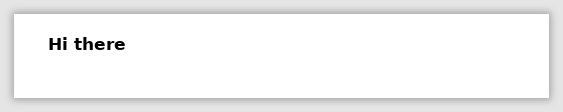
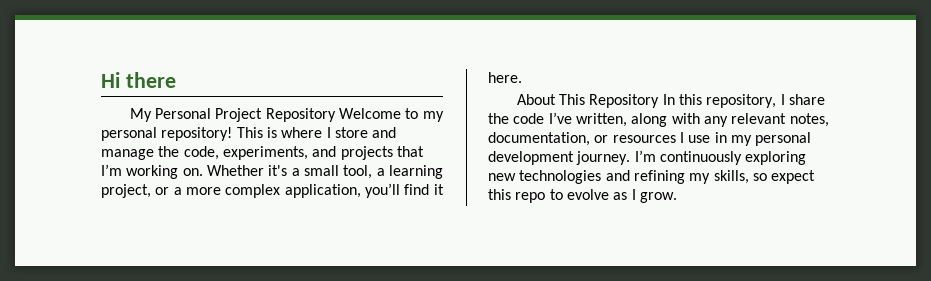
(126, 43) none -> [129,108,444,122] [101,127,397,141] [101,146,424,160] [101,164,443,179] [101,183,444,198] [488,72,522,83] [516,94,826,108] [488,112,829,127] [488,132,812,146] [488,150,807,165] [488,170,816,184] [488,189,677,203] // My Personal Project Repository Welcome to my personal repository! This is where I store and manage the code, experiments, and projects that I’m working on. Whether it's a small tool, a learning project, or a more complex application, you’ll find it here. // About This Repository In this repository, I share the code I’ve written, along with any relevant notes, documentation, or resources I use in my personal development journey. I’m continuously exploring new technologies and refining my skills, so expect this repo to evolve as I grow.

